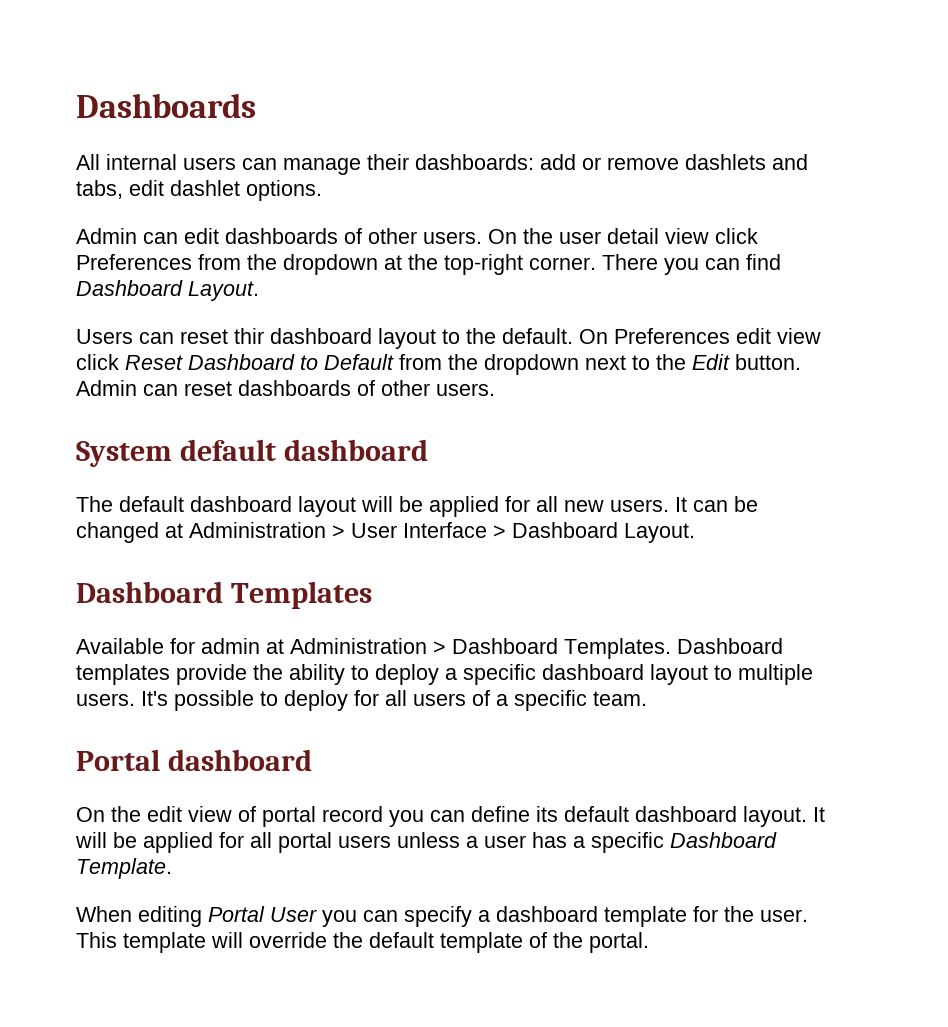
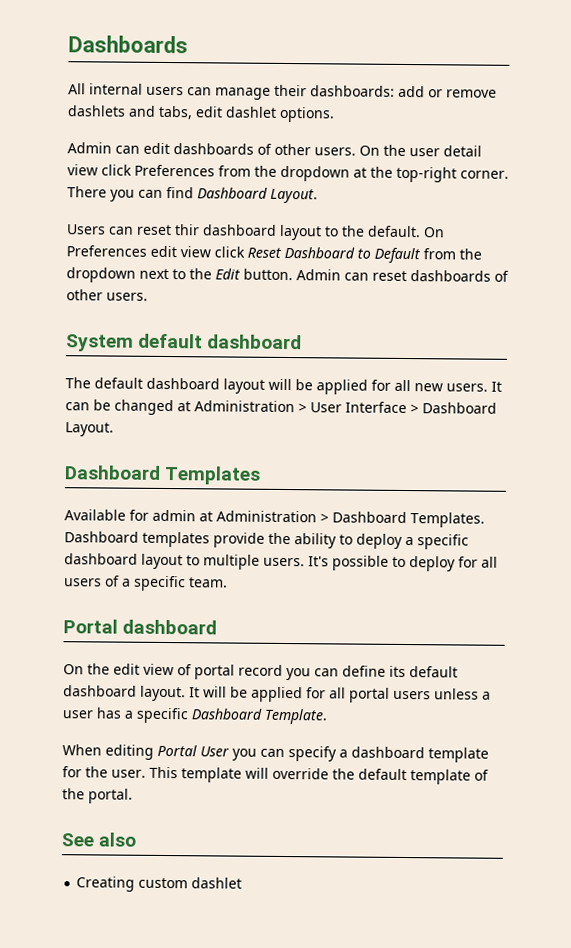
(649, 942) none -> [61,832,137,847] [76,876,243,892] // See also // Creating custom dashlet

